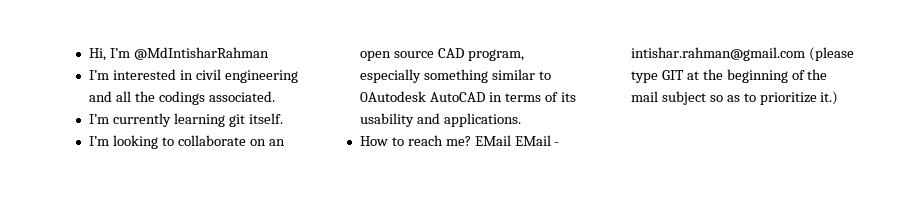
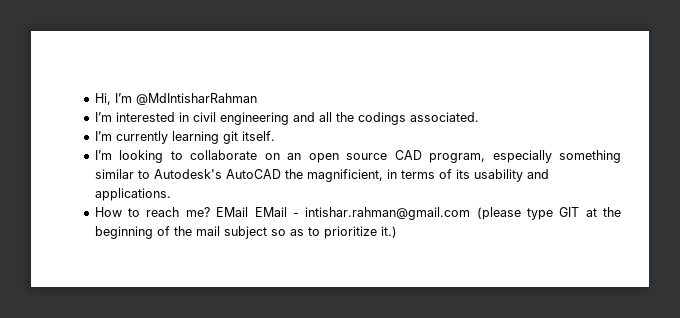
[359,91,485,102] 0Autodesk AutoCAD -> [153,169,383,182] Autodesk's AutoCAD the magnificient,

